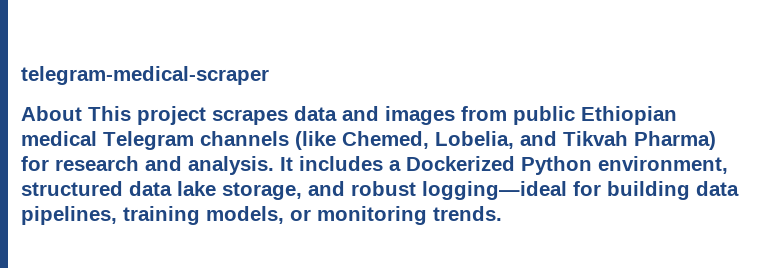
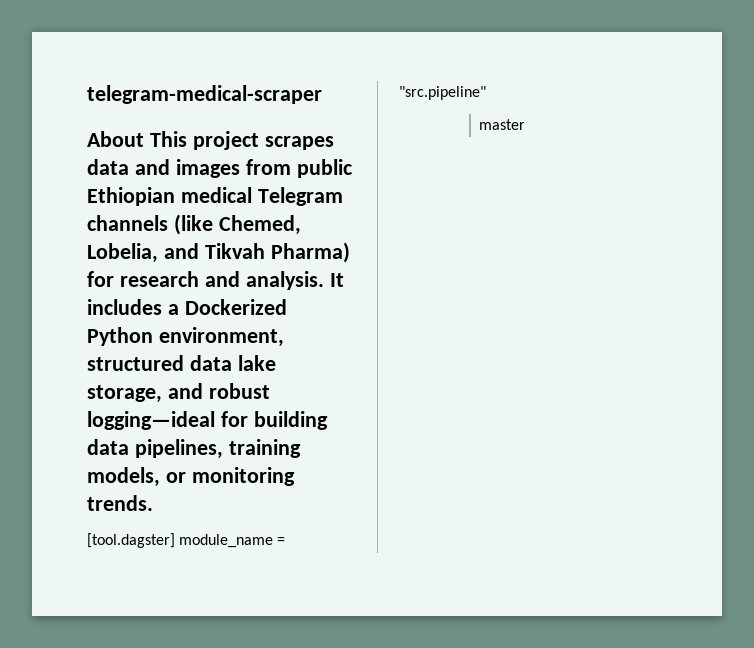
(502, 213) none -> [87,533,286,548] [399,86,486,100] [479,119,526,130] // [tool.dagster] module_name = "src.pipeline" // master

